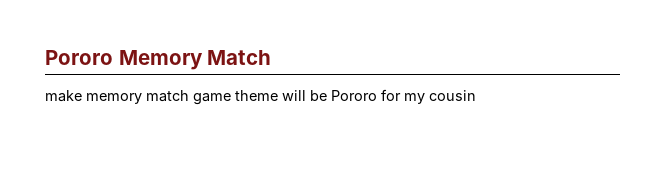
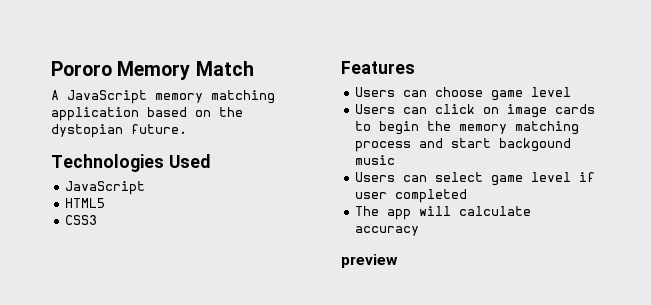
[45,89,476,105] make memory match game theme will be Pororo for my cousin -> [51,90,275,104] [51,107,243,121] [51,124,187,138] [51,154,210,172] [65,181,146,195] [65,198,106,208] [65,215,98,225] [341,61,415,74] [355,87,572,101] [355,104,596,118] [355,121,580,135] [355,138,572,152] [355,155,396,165] [355,172,596,186] [355,189,468,203] [355,206,532,220] [355,226,420,236] [341,254,398,268] A JavaScript memory matching application based on the dystopian future. // Technologies Used // JavaScript // HTML5 // CSS3 // Features // Users can choose game level // Users can click on image cards to begin the memory matching process and start backgound music // Users can select game level if user completed // The app will calculate accuracy // preview

